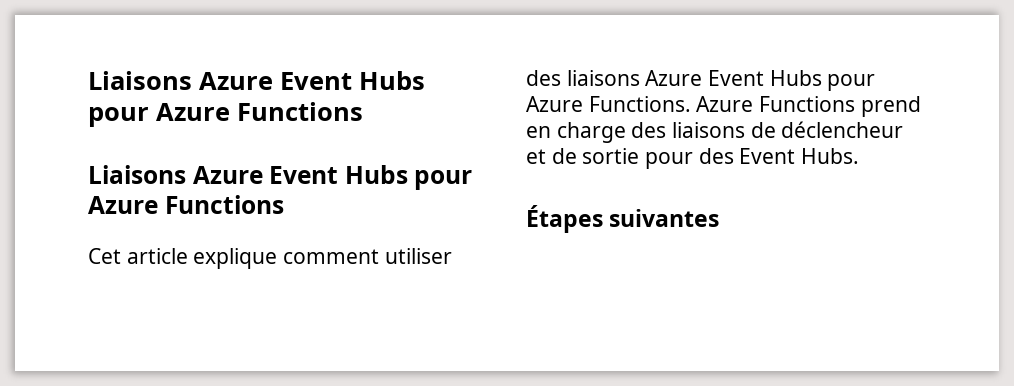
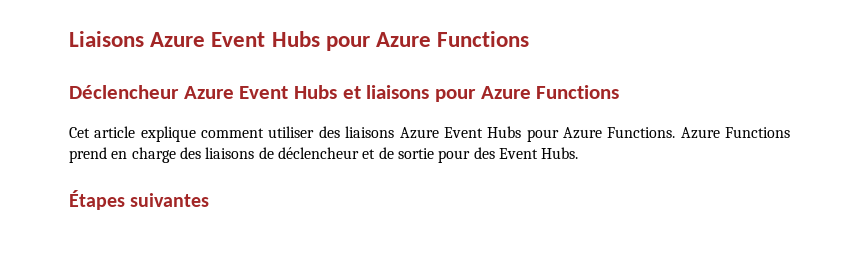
[88,71,425,90] [88,102,363,127] [88,165,408,184] Liaisons Azure Event Hubs pour Azure Functions // Liaisons Azure Event Hubs -> [69,31,530,51] [69,85,430,99] Liaisons Azure Event Hubs pour Azure Functions // Déclencheur Azure Event Hubs et liaisons

